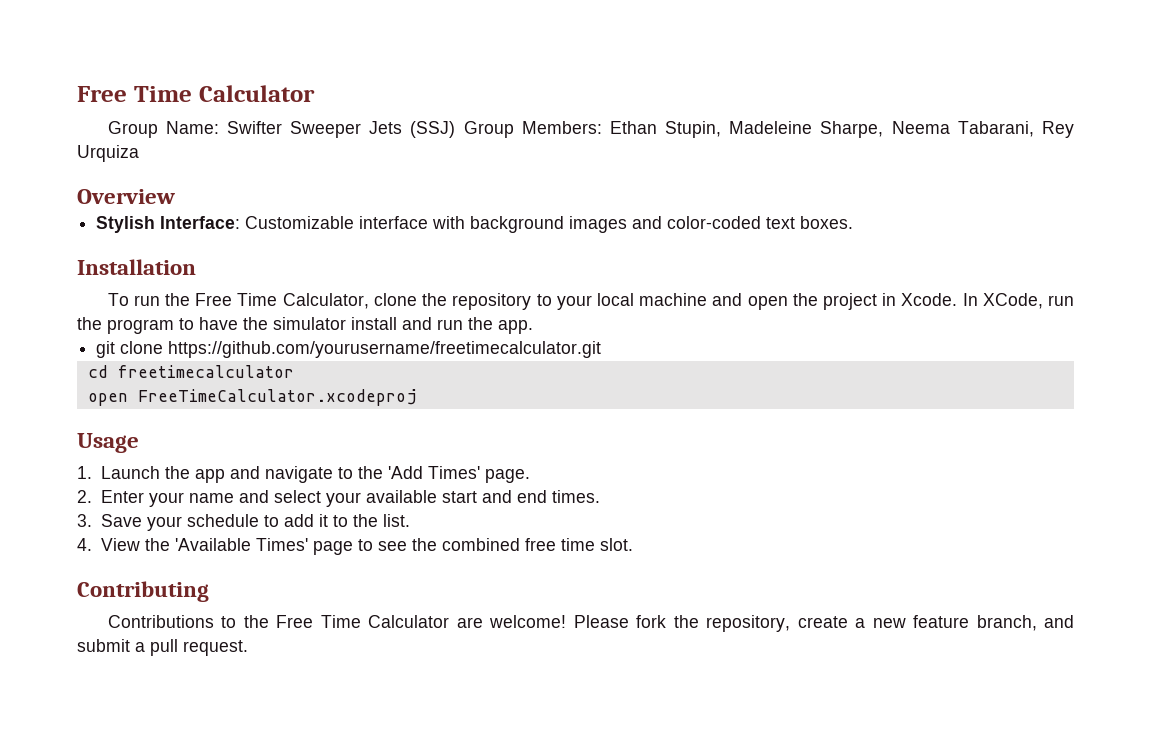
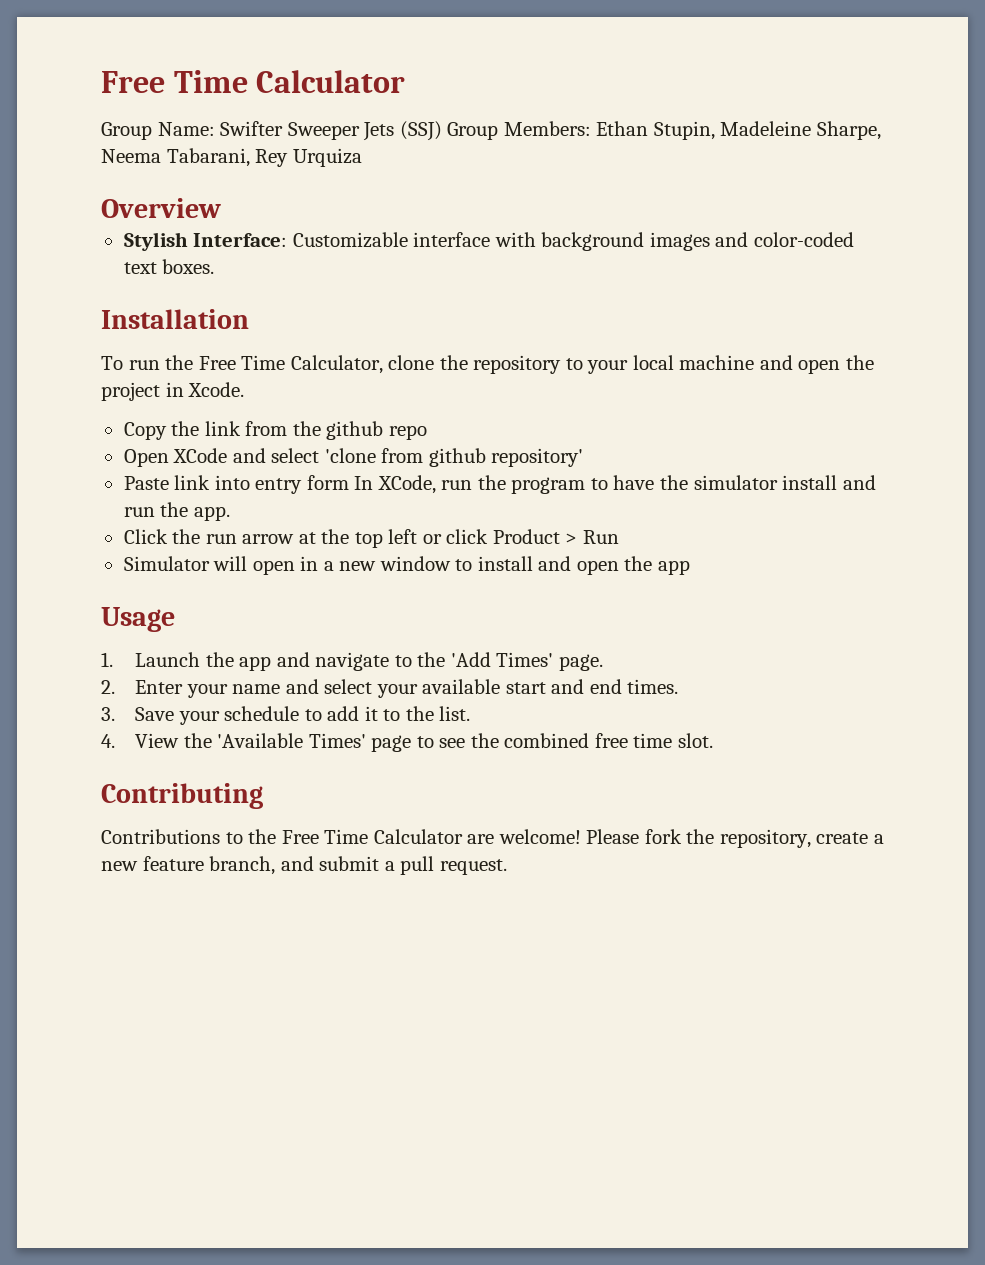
(958, 299) none -> [123,421,427,440] [123,448,584,467] [123,475,349,494] // Copy the link from the github repo // Open XCode and select 'clone from github repository' // Paste link into entry form
[96,341,602,358] [87,365,294,378] [87,389,417,406] git clone https://github.com/yourusername/freetimecalculator.git // cd freetimecalculator // open FreeTimeCalculator.xcodeproj -> [123,529,619,548] [123,556,690,575] Click the run arrow at the top left or click Product > Run // Simulator will open in a new window to install and open the app

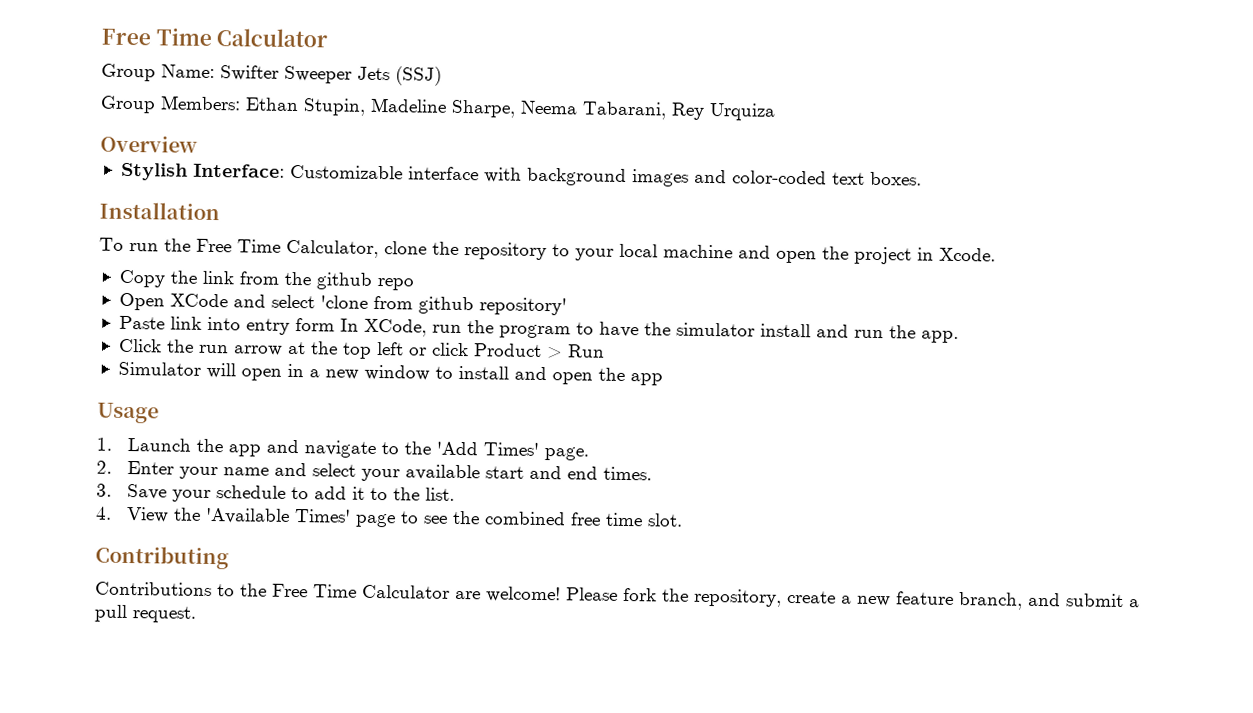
(442, 131) none -> (442, 76) //
[720,121,812,136] Madeleine -> [370,97,447,113] Madeline

